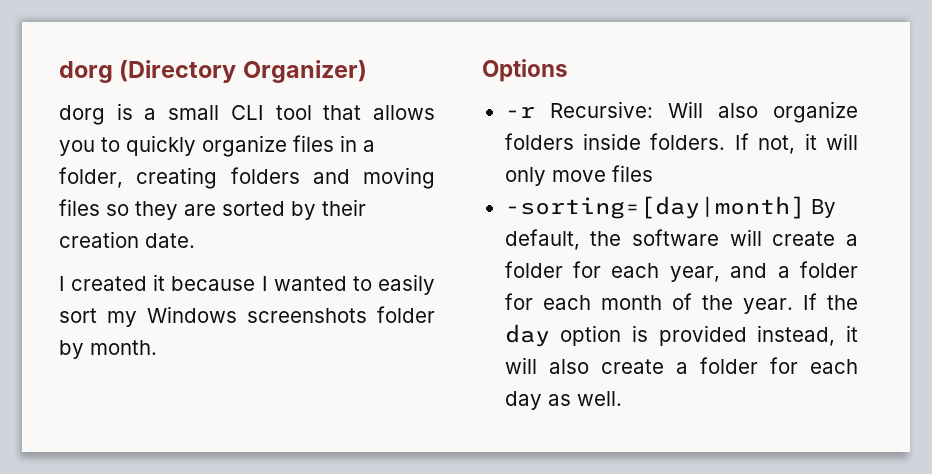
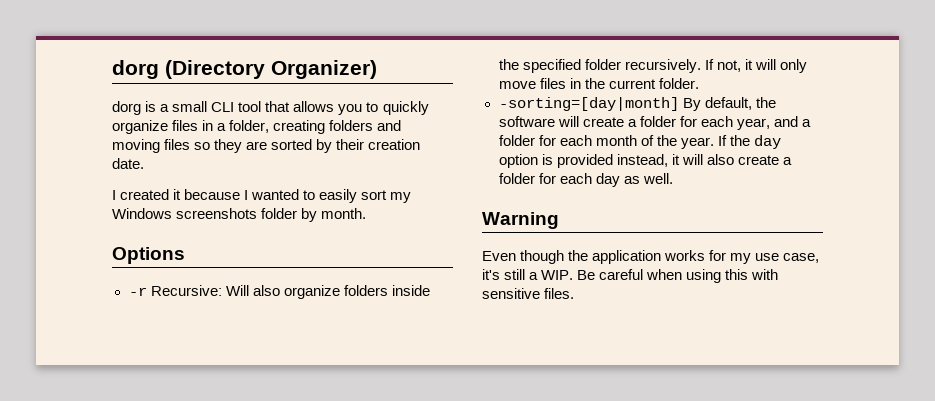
[650,133,726,150] folders. -> [498,59,701,73] the specified folder recursively.
(653, 173) none -> [569,78,699,89] in the current folder.
(622, 398) none -> [482,212,559,229] [482,250,820,264] [482,269,779,283] [482,288,575,299] // Warning // Even though the application works for my use case, it's still a WIP. Be careful when using this with sensitive files.

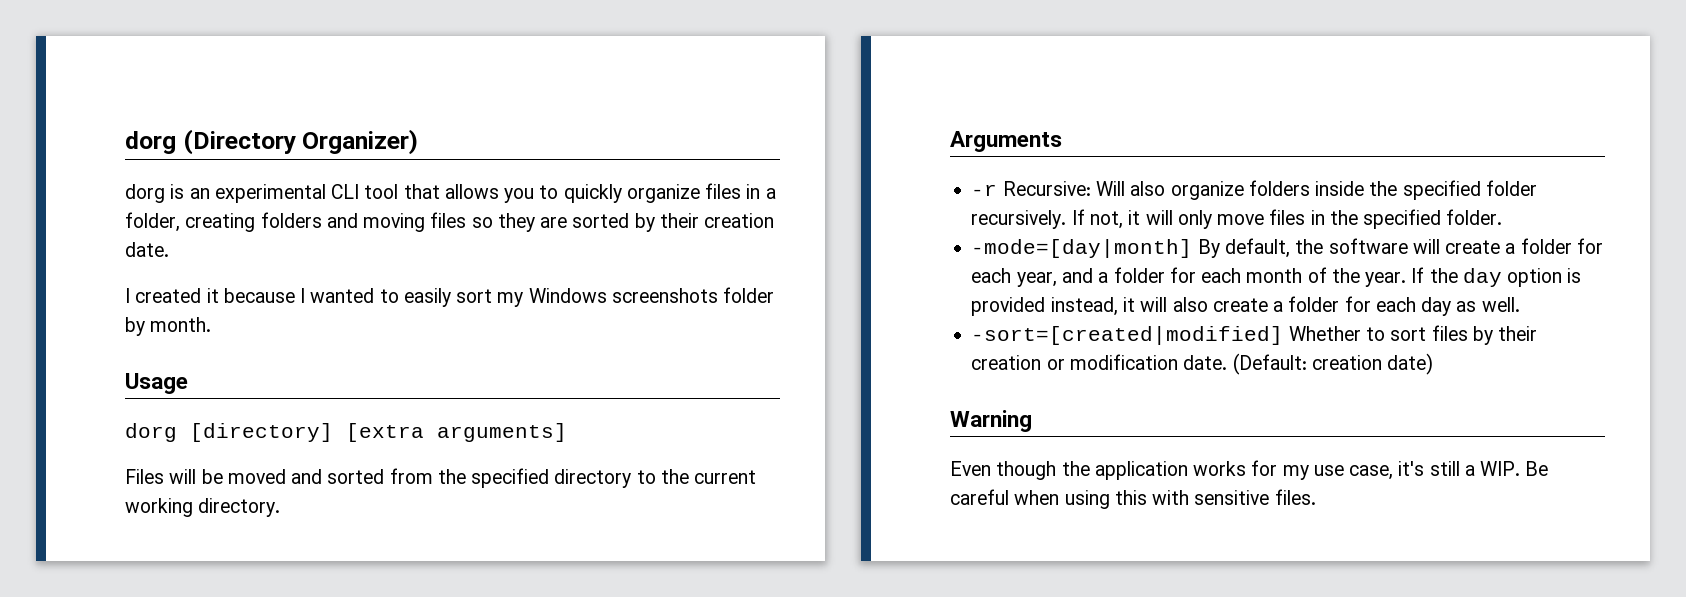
[160,101,208,112] a small -> [189,184,326,203] an experimental
[112,247,185,264] Options -> [125,373,188,394] [125,423,567,442] [125,468,757,488] [125,498,281,517] [950,131,1062,152] Usage // dorg [directory] [extra arguments] // Files will be moved and sorted from the specified directory to the current working directory. // Arguments
[608,79,656,89] current -> [1363,209,1442,229] specified
[498,97,679,111] -sorting=[day|month] -> [971,239,1193,258] -mode=[day|month]
(673, 178) none -> [971,325,1538,345] [971,353,1434,375] // -sort=[created|modified] Whether to sort files by their creation or modification date. (Default: creation date)

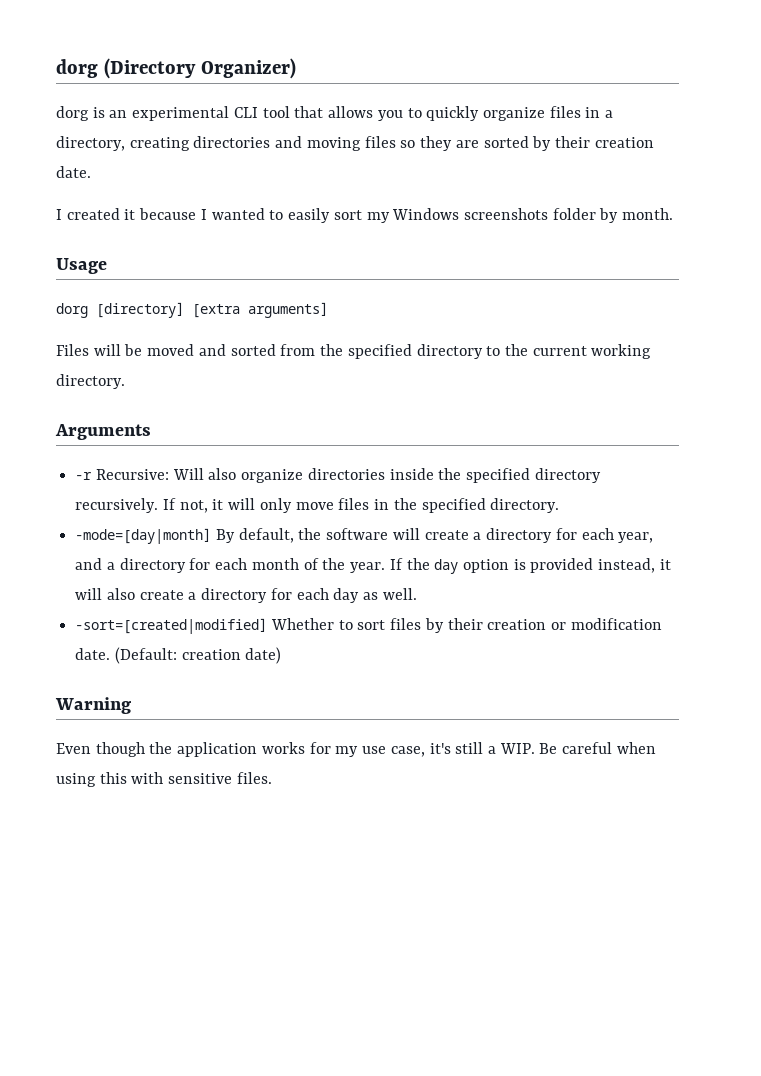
[125,212,322,232] folder, creating folders -> [56,136,271,151] directory, creating directories
[1248,180,1310,196] folders -> [307,468,385,480] directories
[1485,180,1537,196] folder -> [534,468,601,483] directory
[1446,209,1503,225] folder. -> [490,498,560,513] directory.
[1520,238,1572,254] folder -> [486,528,553,543] directory
[1113,267,1165,283] folder -> [119,558,186,573] directory
[1288,296,1340,312] folder -> [201,588,268,603] directory

